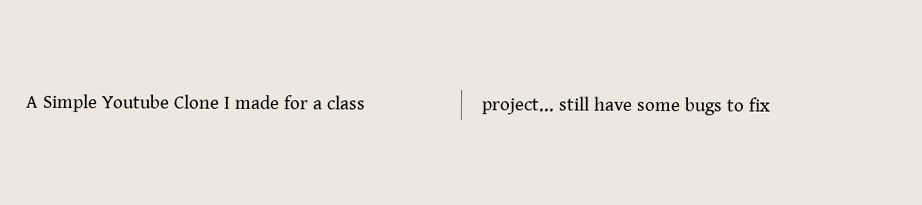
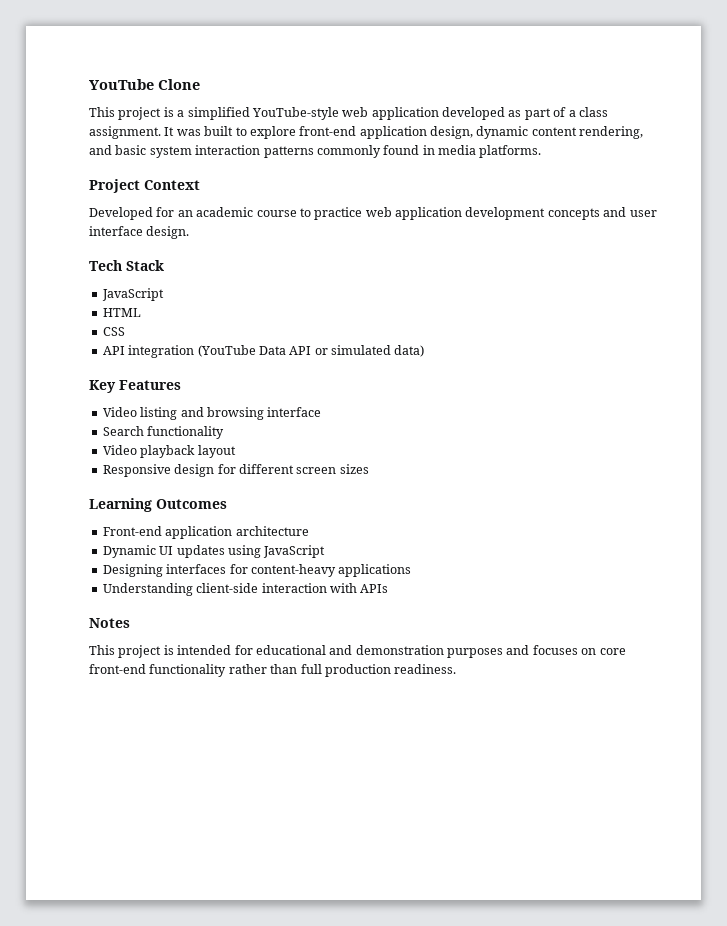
[25,93,771,116] A Simple Youtube Clone I made for a class project... still have some bugs to fix -> [89,79,200,90] [89,107,608,120] [89,126,644,139] [89,145,542,158] [89,179,200,193] [89,207,657,220] [89,226,190,239] [89,260,164,271] [101,288,164,301] [102,308,141,317] [102,327,125,336] [102,345,425,358] [89,380,181,393] [102,407,322,420] [102,426,225,439] [102,445,236,458] [102,464,369,477] [89,498,227,512] [102,526,309,539] [102,545,326,558] [102,564,412,577] [102,583,389,596] [89,618,130,628] [89,645,626,658] [89,664,457,677] YouTube Clone // This project is a simplified YouTube-style web application developed as part of a class assignment. It was built to explore front-end application design, dynamic content rendering, and basic system interaction patterns commonly found in media platforms. // Project Context // Developed for an academic course to practice web application development concepts and user interface design. // Tech Stack // JavaScript // HTML // CSS // API integration (YouTube Data API or simulated data) // Key Features // Video listing and browsing interface // Search functionality // Video playback layout // Responsive design for different screen sizes // Learning Outcomes // Front-end application architecture // Dynamic UI updates using JavaScript // Designing interfaces for content-heavy applications // Understanding client-side interaction with APIs // Notes // This project is intended for educational and demonstration purposes and focuses on core front-end functionality rather than full production readiness.

